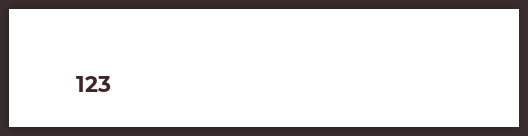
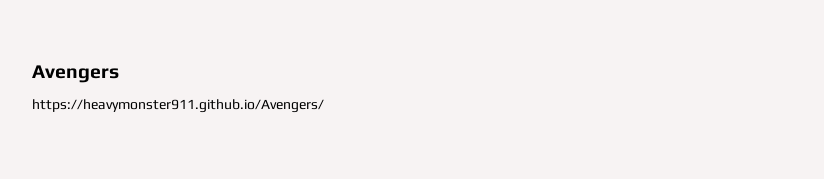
[76,76,111,92] 123 -> [32,65,119,83] [32,99,324,113] Avengers // https://heavymonster911.github.io/Avengers/

